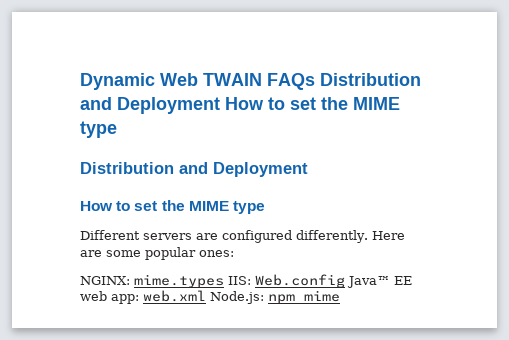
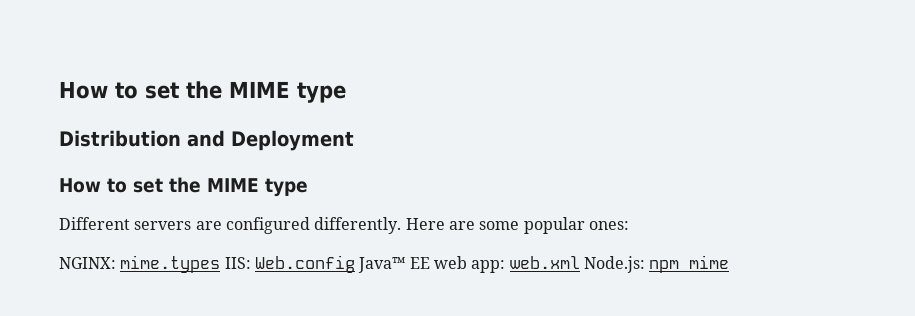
[80,73,421,90] [80,97,220,114] Dynamic Web TWAIN FAQs Distribution and Deployment -> (59, 90) none

